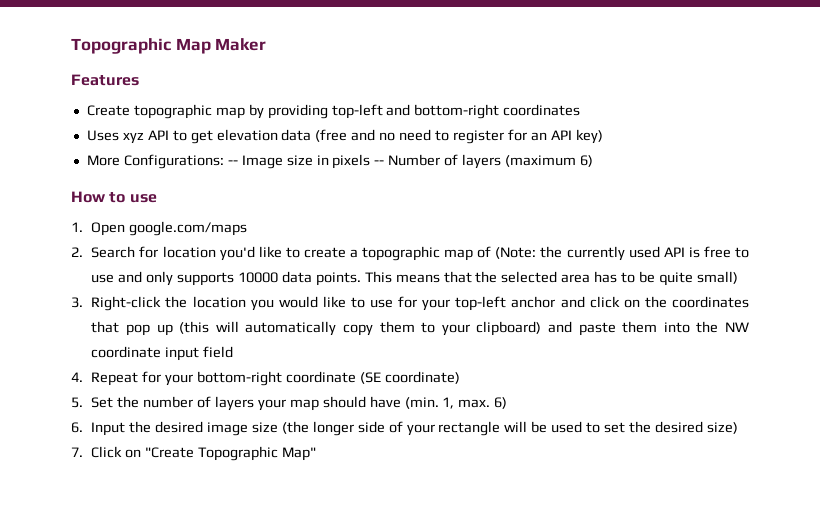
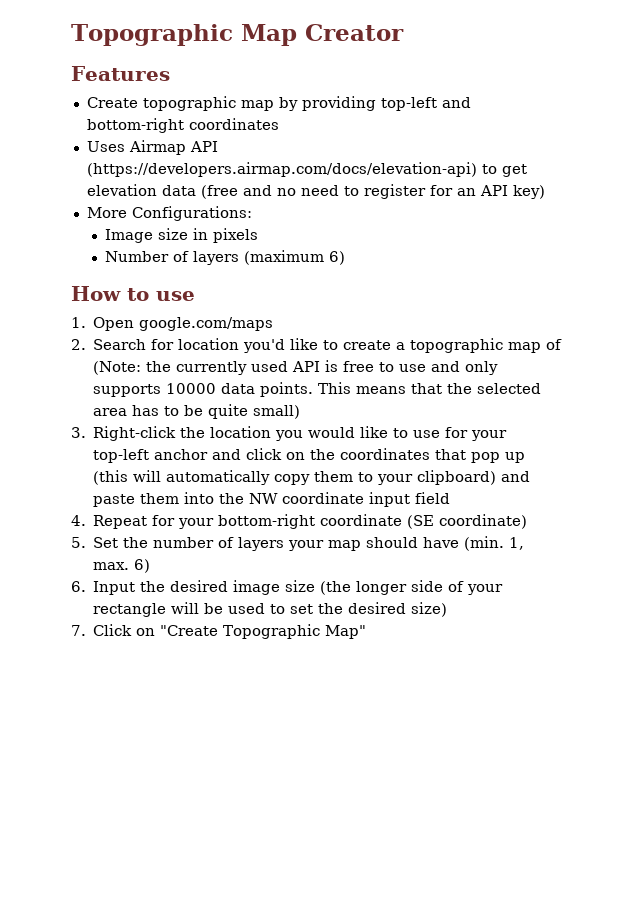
[215,38,267,51] Maker -> [304,24,404,41] Creator
[122,130,169,144] xyz API -> [128,140,218,155] [86,162,477,177] Airmap API (https://developers.airmap.com/docs/elevation-api)
[227,160,238,165] -- -> (252, 213) //
[374,160,385,165] -- -> (259, 235) //

